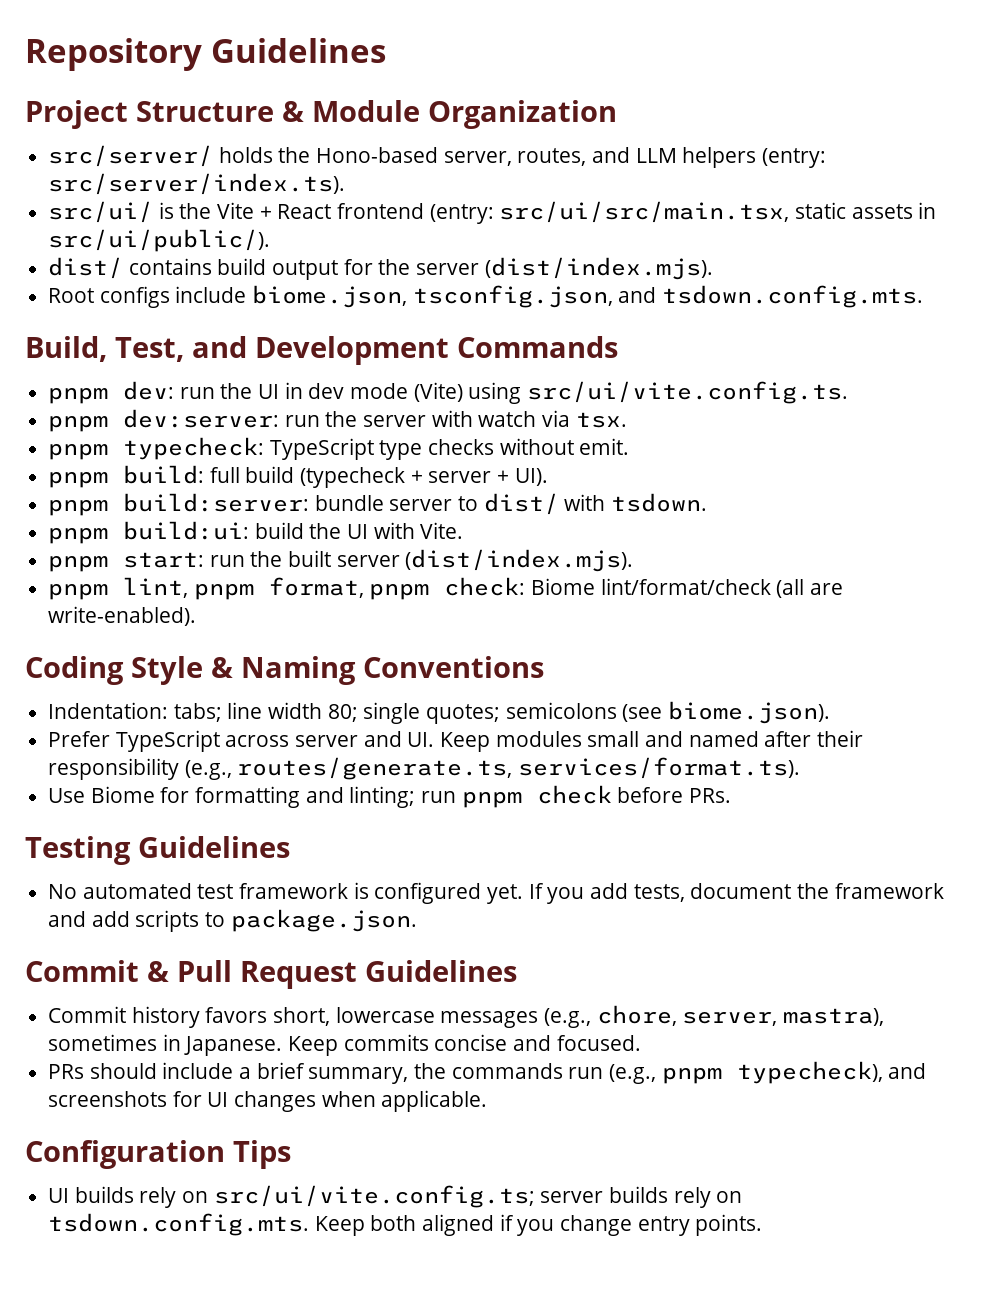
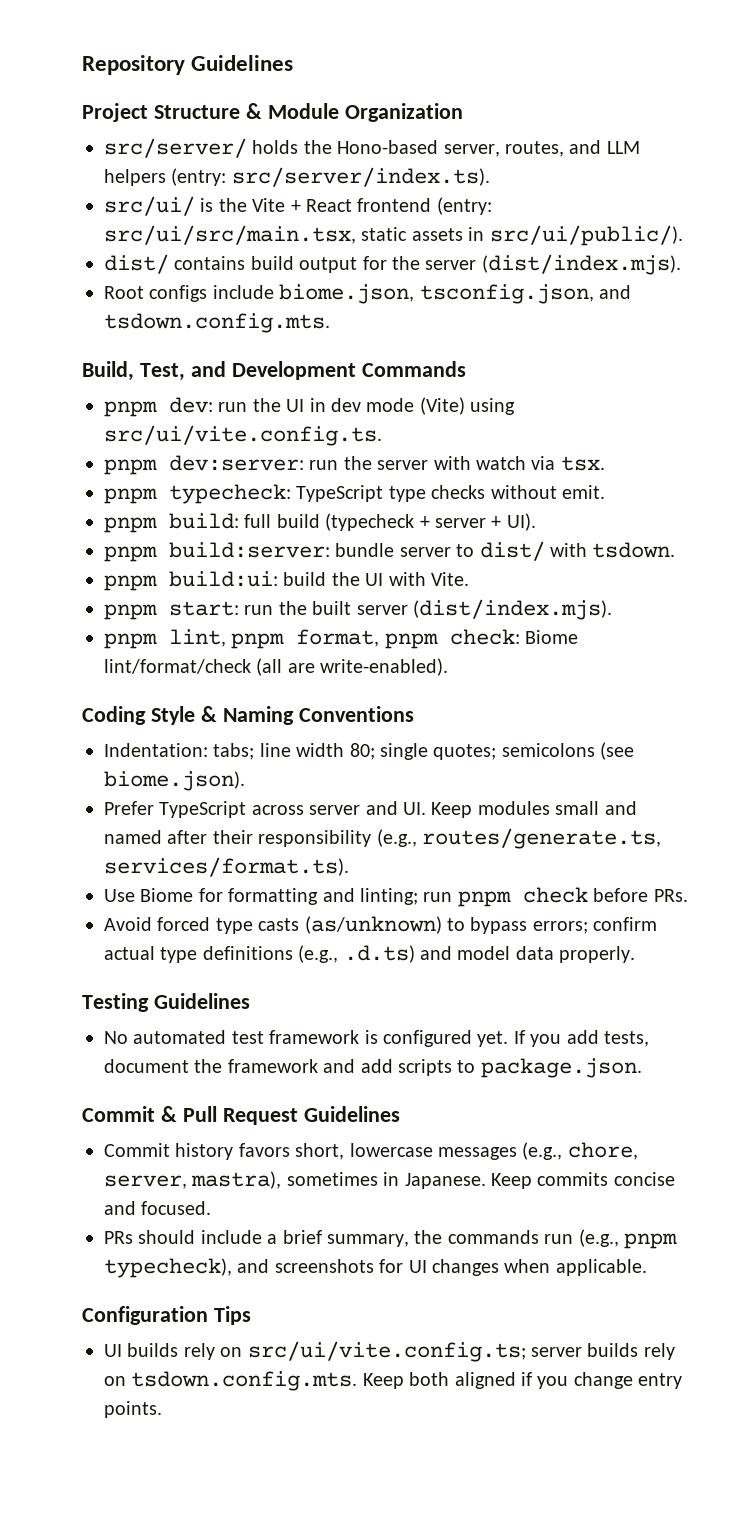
(732, 795) none -> [104,916,658,934] [104,945,636,963] // Avoid forced type casts (as/unknown) to bypass errors; confirm actual type definitions (e.g., .d.ts) and model data properly.

